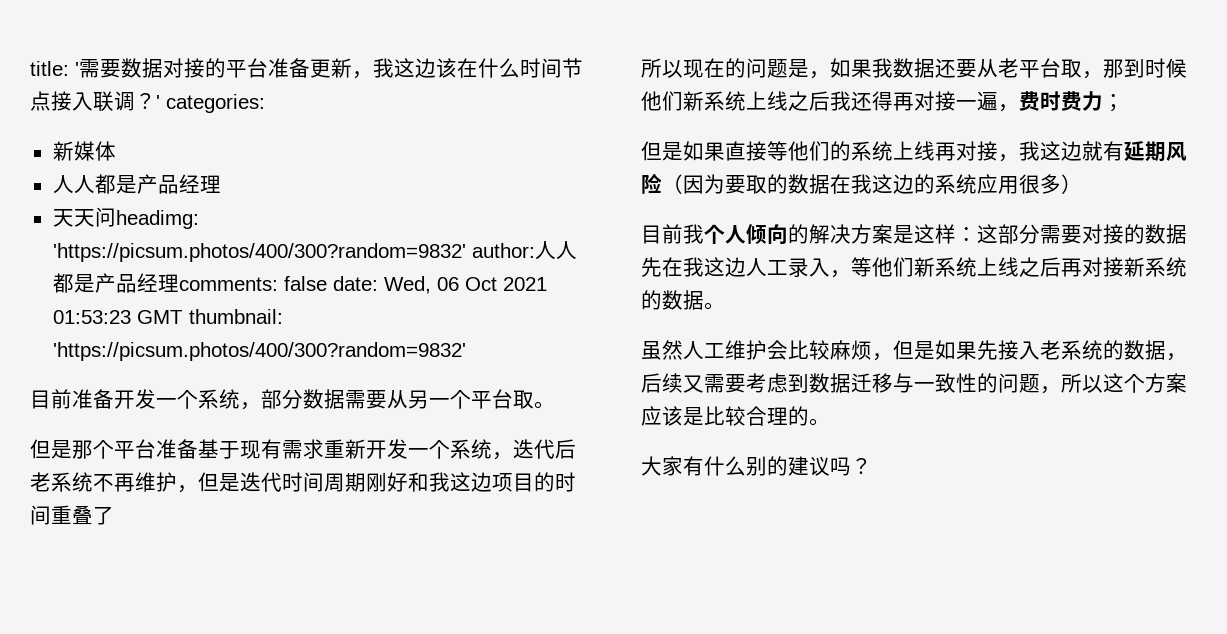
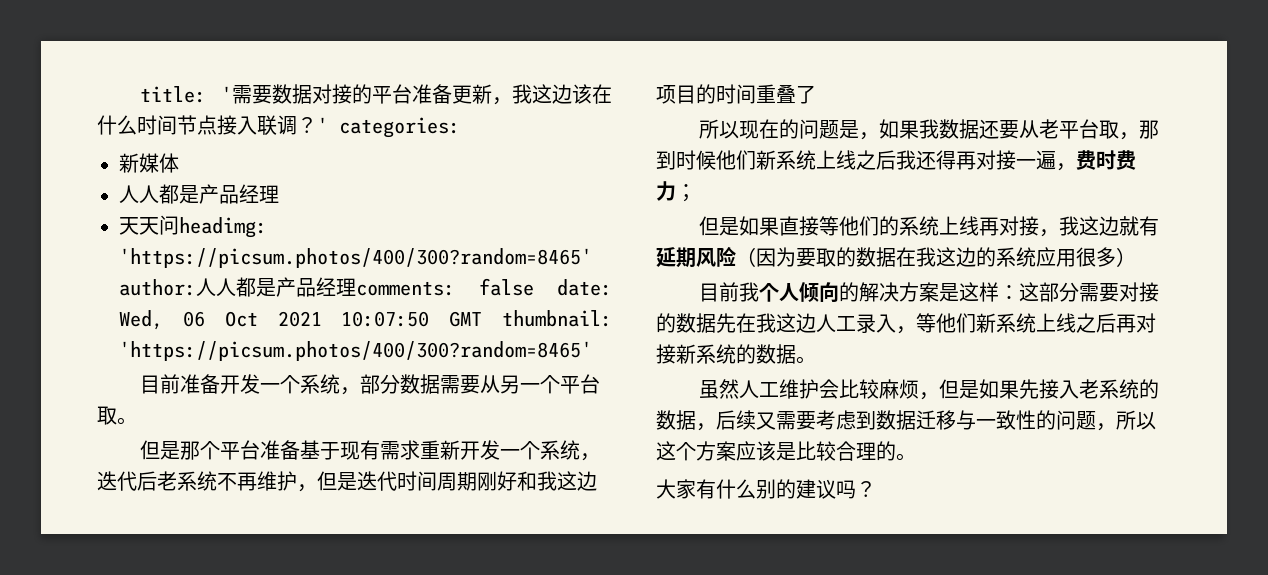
[52,243,466,262] 'https://picsum.photos/400/300?random=9832' -> [119,248,592,268] 'https://picsum.photos/400/300?random=8465'
[52,310,131,324] 01:53:23 -> [341,311,430,327] 10:07:50
[52,342,466,361] 'https://picsum.photos/400/300?random=9832' -> [119,341,592,361] 'https://picsum.photos/400/300?random=8465'

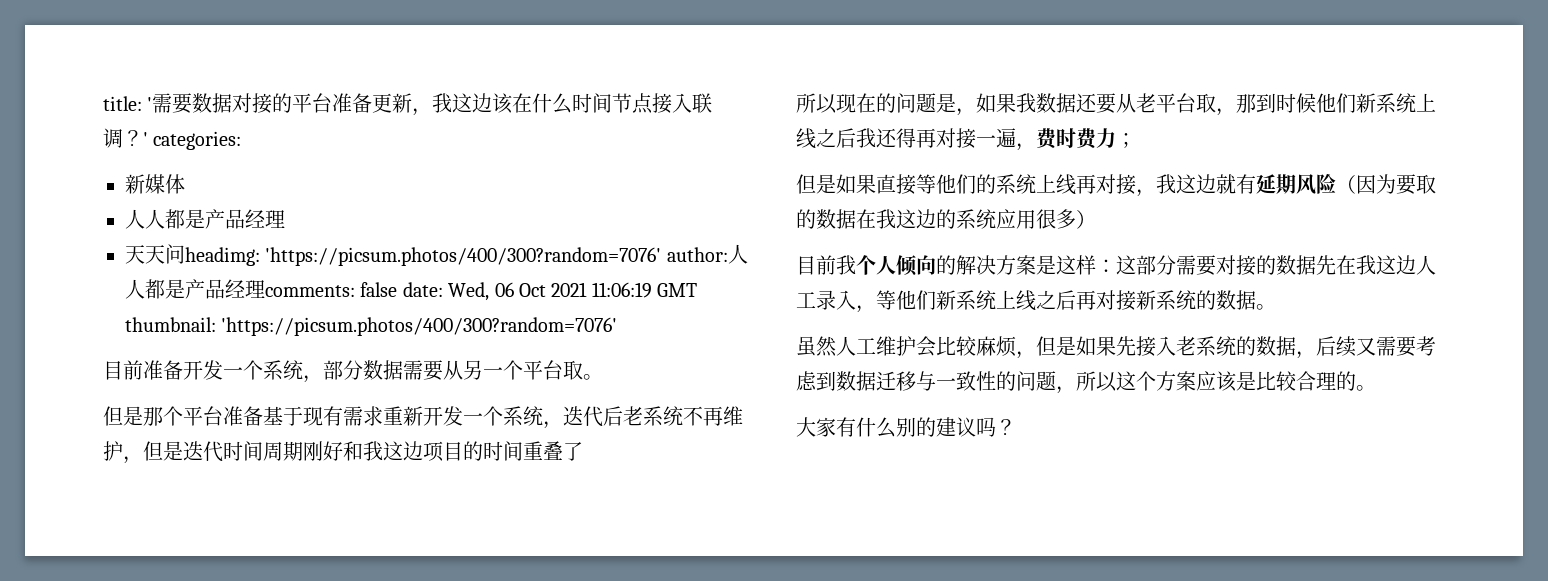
[119,248,592,268] 'https://picsum.photos/400/300?random=8465' -> [265,247,662,266] 'https://picsum.photos/400/300?random=7076'
[341,311,430,327] 10:07:50 -> [591,282,652,298] 11:06:19
[119,341,592,361] 'https://picsum.photos/400/300?random=8465' -> [221,317,618,336] 'https://picsum.photos/400/300?random=7076'

